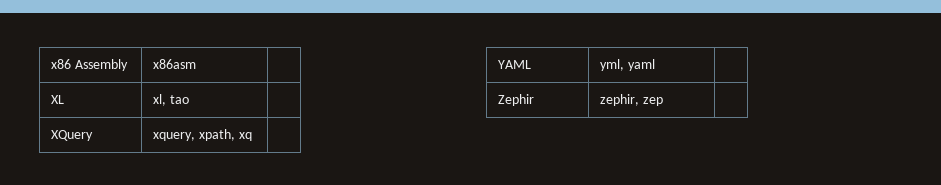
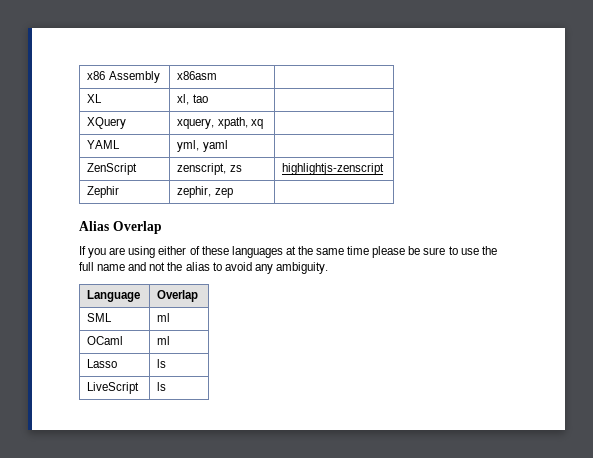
(656, 65) none -> [87,163,138,175] [177,163,242,175] [282,163,385,175] // ZenScript | zenscript, zs | highlightjs-zenscript
(664, 101) none -> [79,221,162,234] [79,246,497,258] [79,262,328,274] [87,290,141,302] [157,290,199,302] [87,313,113,322] [157,313,171,322] [87,336,124,345] [157,336,171,345] [87,359,118,368] [157,359,167,368] [87,382,140,394] [157,382,167,391] // Alias Overlap // If you are using either of these languages at the same time please be sure to use the full name and not the alias to avoid any ambiguity. // Language | Overlap // SML | ml // OCaml | ml // Lasso | ls // LiveScript | ls

